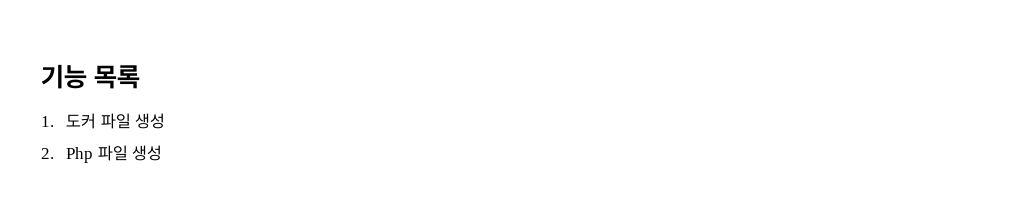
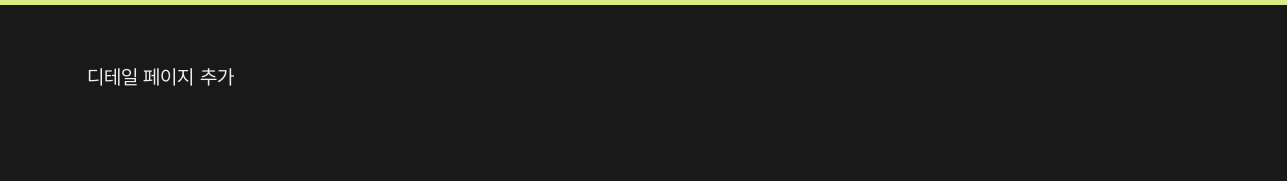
[41,64,141,89] [41,113,166,129] [41,145,163,163] 기능 목록 // 1. 도커 파일 생성 // 2. Php 파일 생성 -> [87,68,234,86] 디테일 페이지 추가

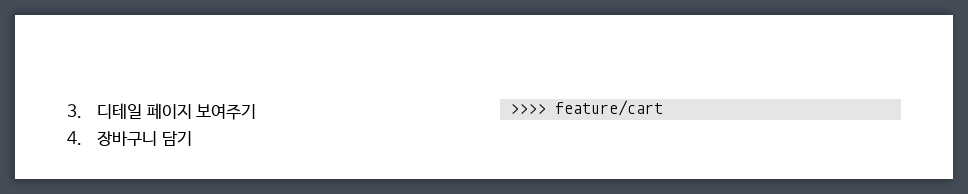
(87, 77) none -> [67,104,82,118] 3.
[199,68,234,86] 추가 -> [196,104,257,120] [67,131,192,146] [510,100,664,116] 보여주기 // 4. 장바구니 담기 // >>>> feature/cart

